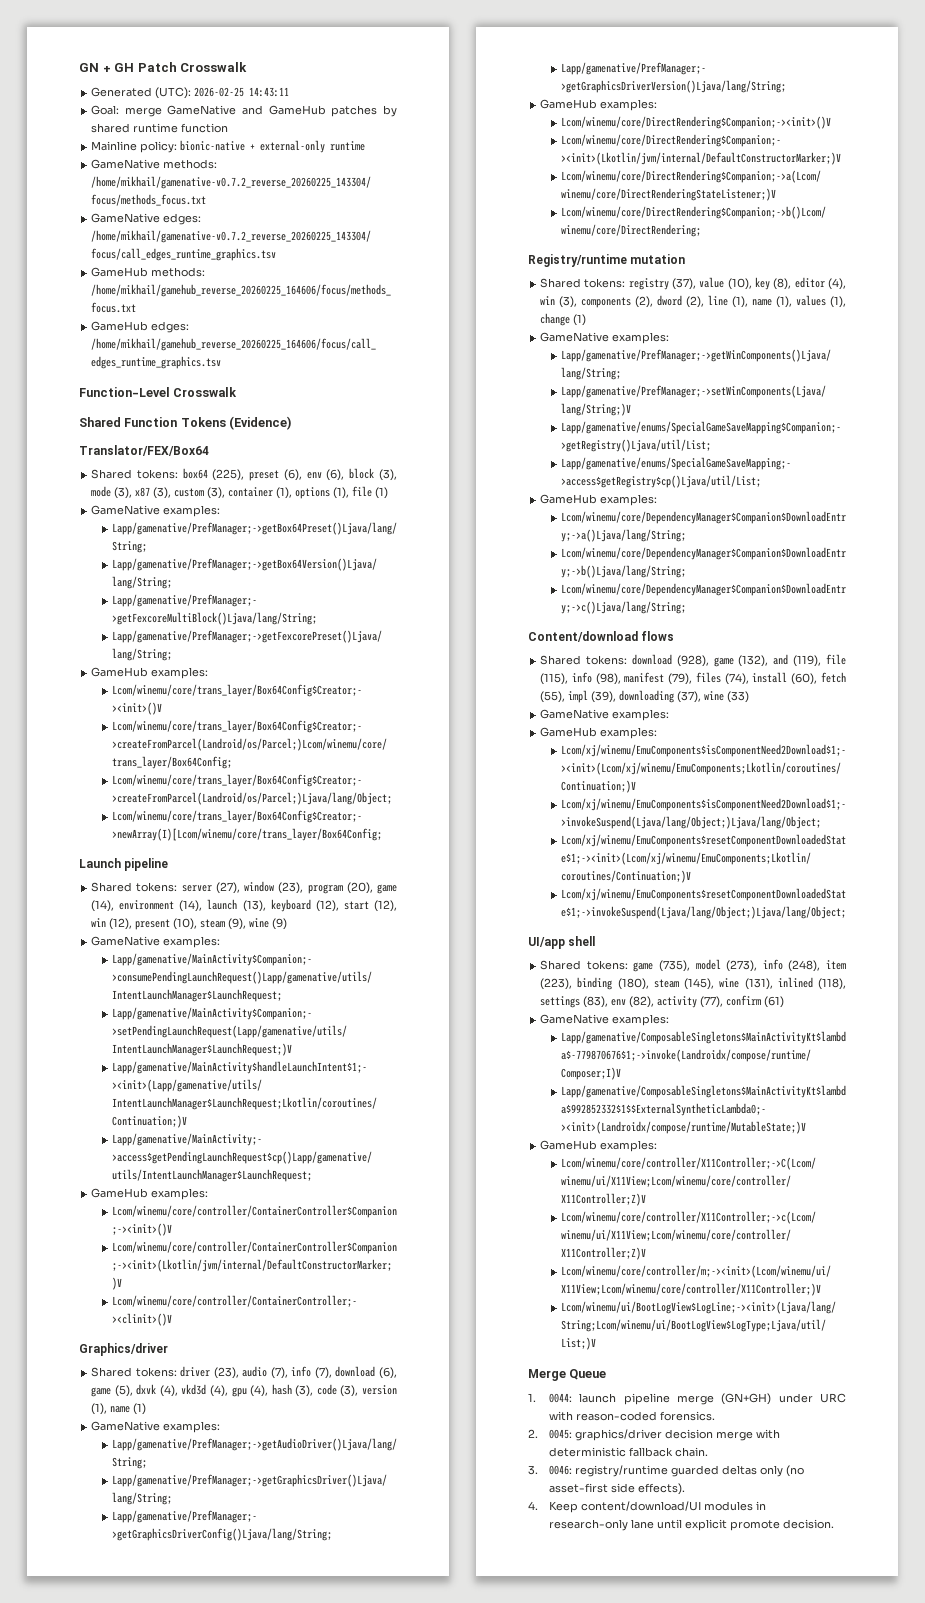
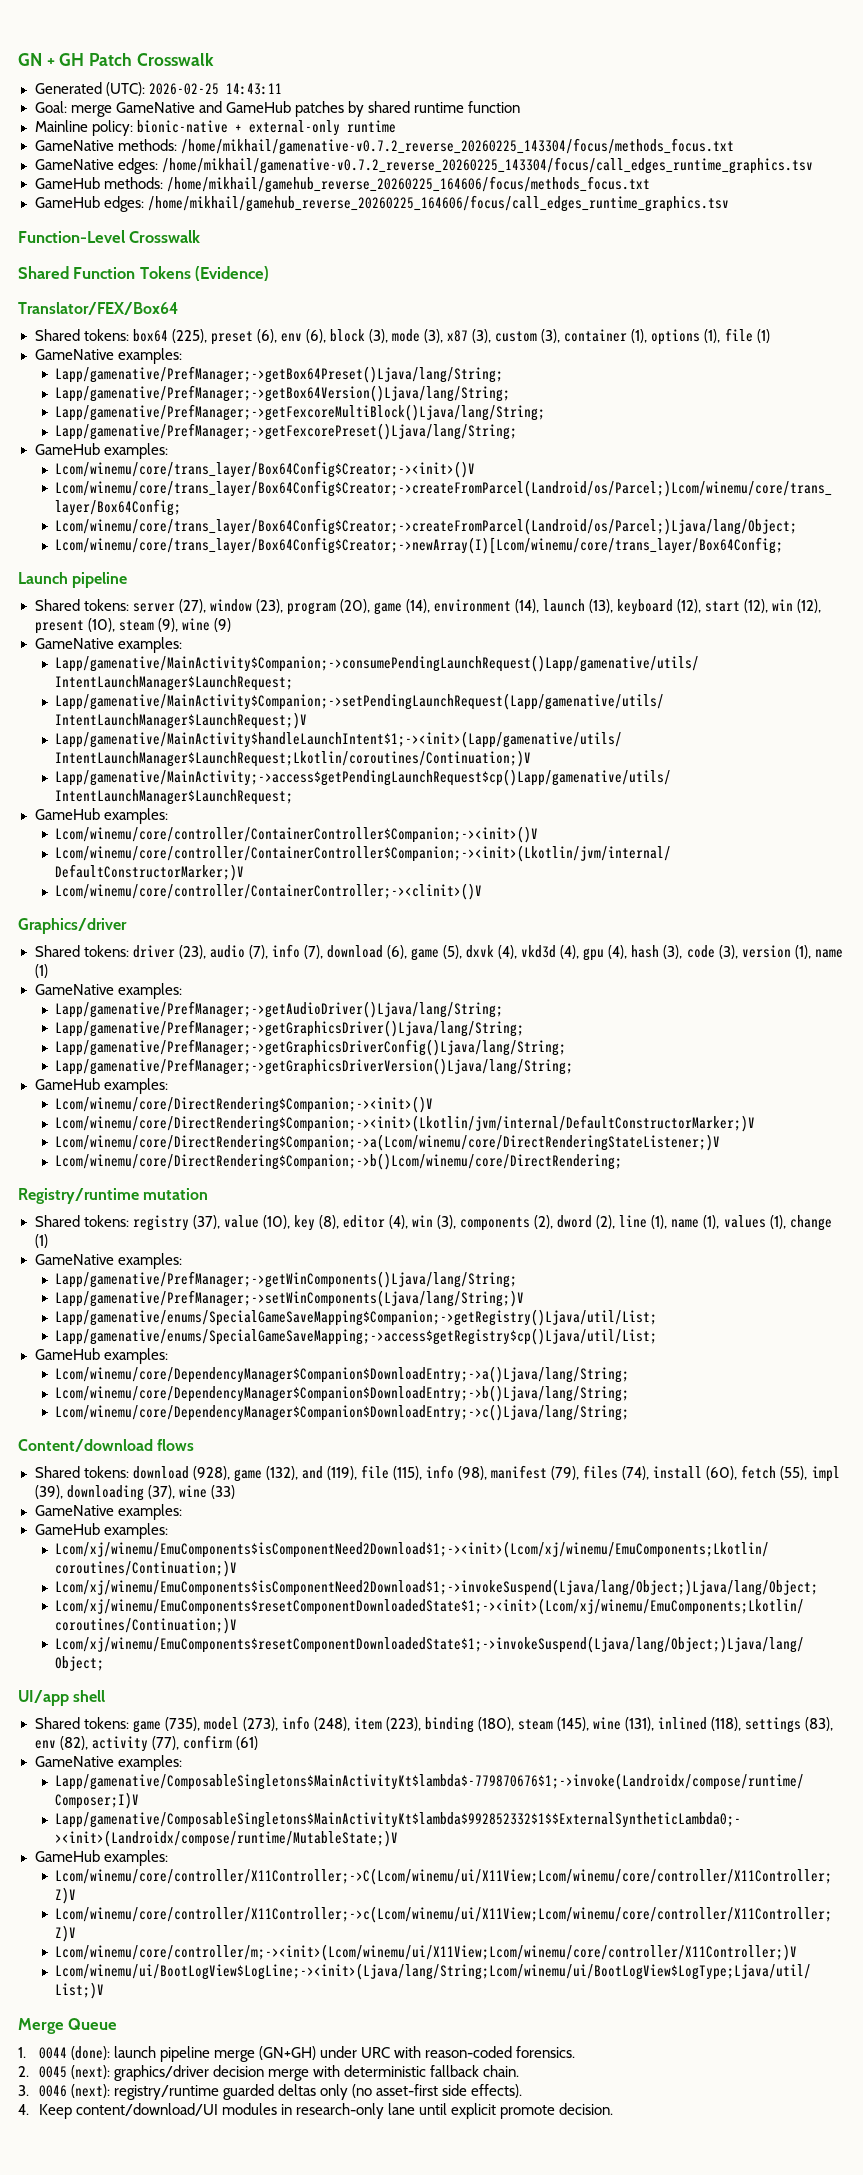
[548,1393,572,1403] 0044: -> [38,2046,110,2060] 0044 (done):
[548,1429,572,1439] 0045: -> [38,2065,110,2079] 0045 (next):
[548,1465,572,1475] 0046: -> [38,2084,110,2098] 0046 (next):

